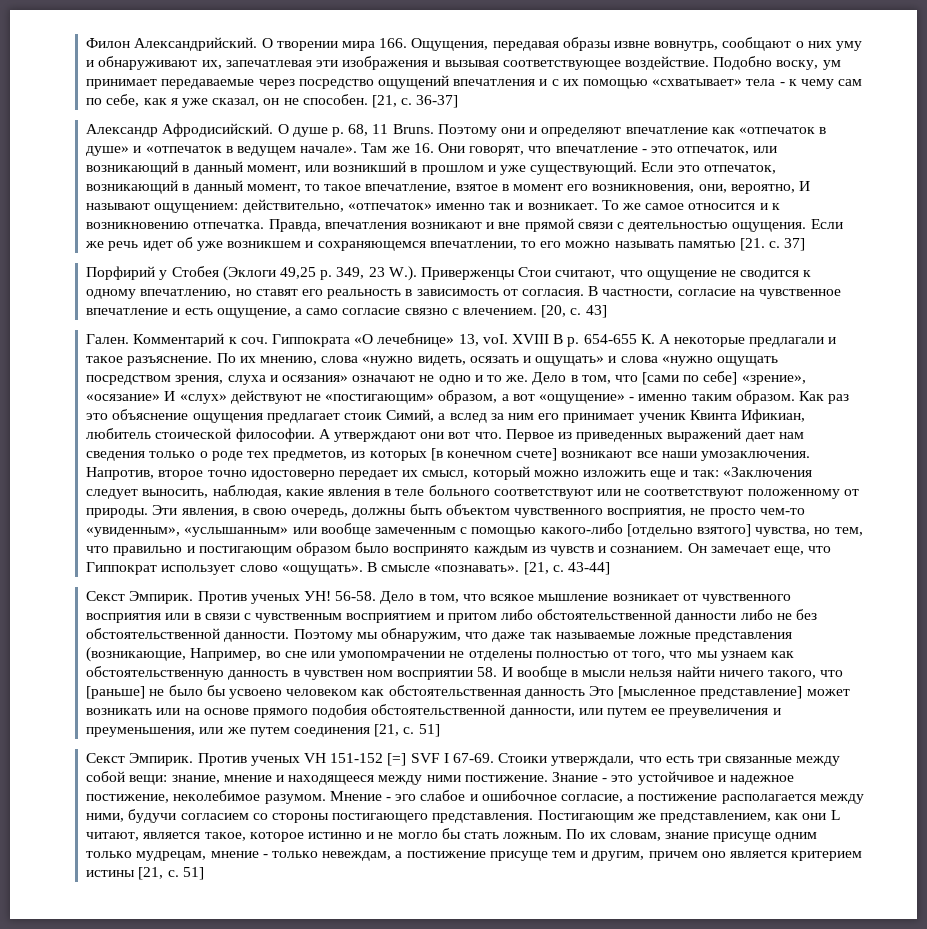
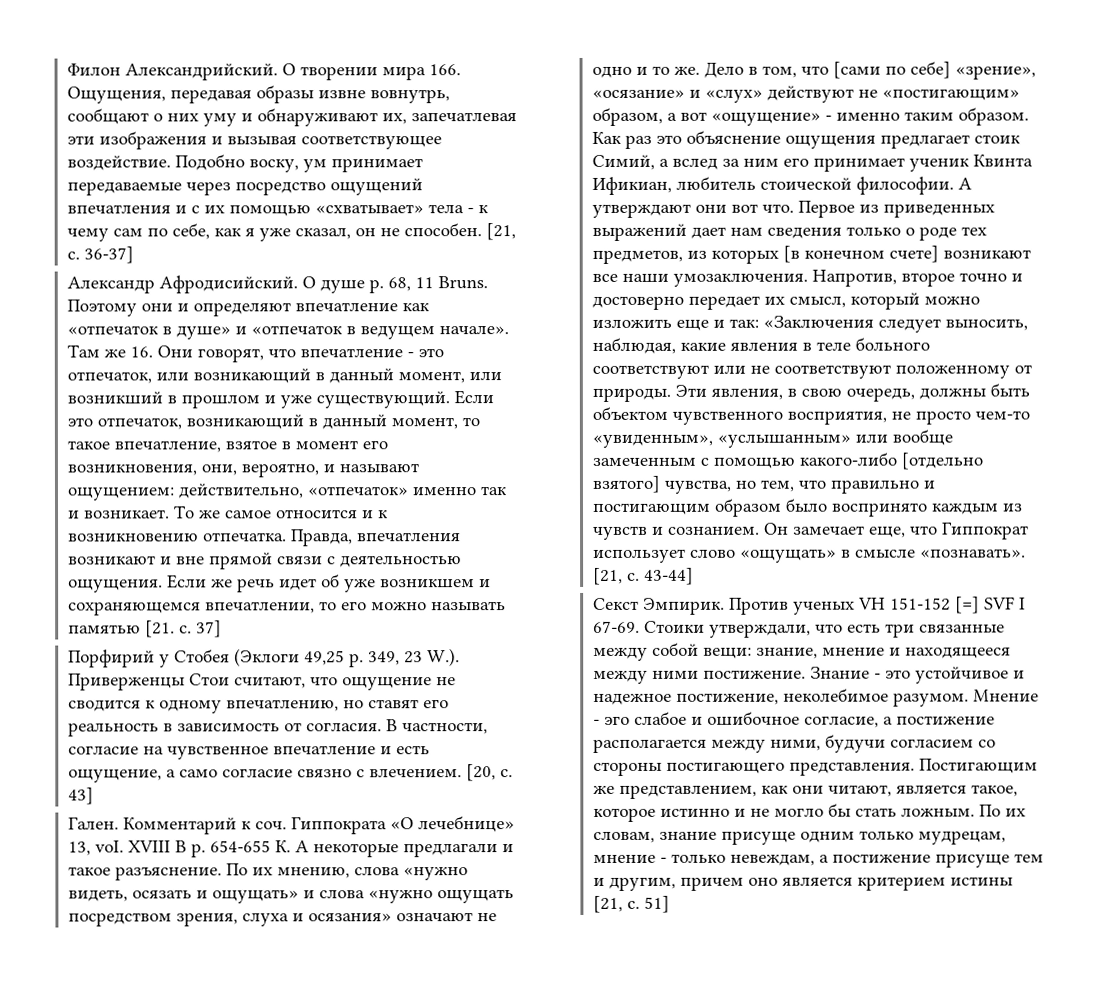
[798,181,810,191] И -> [323,464,336,473] и
[164,391,176,401] И -> [689,89,702,98] и
[250,470,335,480] идостоверно -> [1011,273,1024,282] [592,295,685,310] и достоверно
[281,562,378,575] «ощущать». В -> [740,548,852,563] «ощущать» в
[86,591,791,604] [86,609,817,623] [86,628,793,642] [86,647,794,662] [86,666,844,680] [86,685,850,699] [86,704,781,718] [86,724,440,737] // Секст Эмпирик. Против ученых УН! 56-58. Дело в том, что всякое мышление возникает от чувственного восприятия или в связи с чувственным восприятием и притом либо обстоятельственной данности либо не без обстоятельственной данности. Поэтому мы обнаружим, что даже так называемые ложные представления (возникающие, Например, во сне или умопомрачении не отделены полностью от того, что мы узнаем как обстоятельственную данность в чувствен ном восприятии 58. И вообще в мысли нельзя найти ничего такого, что [раньше] не было бы усвоено человеком как обстоятельственная данность Это [мысленное представление] может возникать или на основе прямого подобия обстоятельственной данности, или путем ее преувеличения и преуменьшения, или же путем соединения [21, c. 51] -> (695, 576) none
[830,810,840,820] L -> (825, 789) none

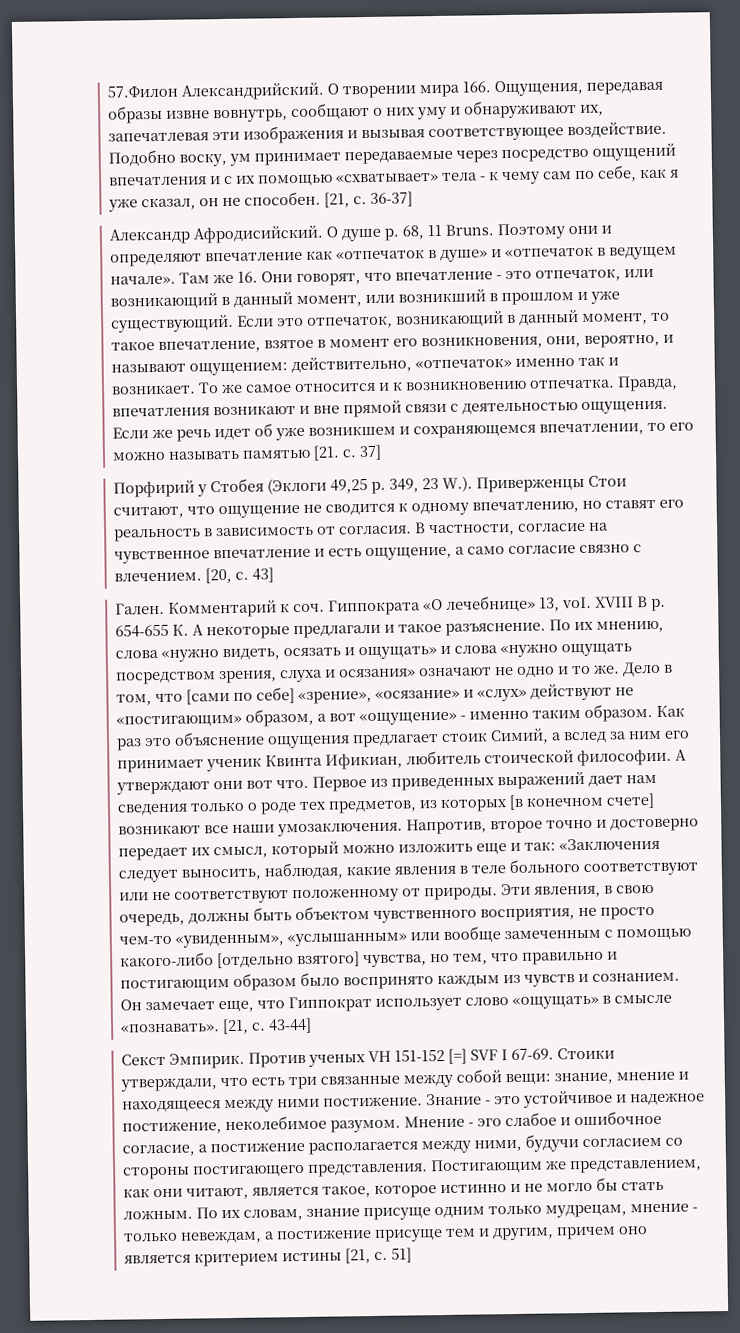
[67,63,122,76] Филон -> [106,85,178,98] 57.Филон

